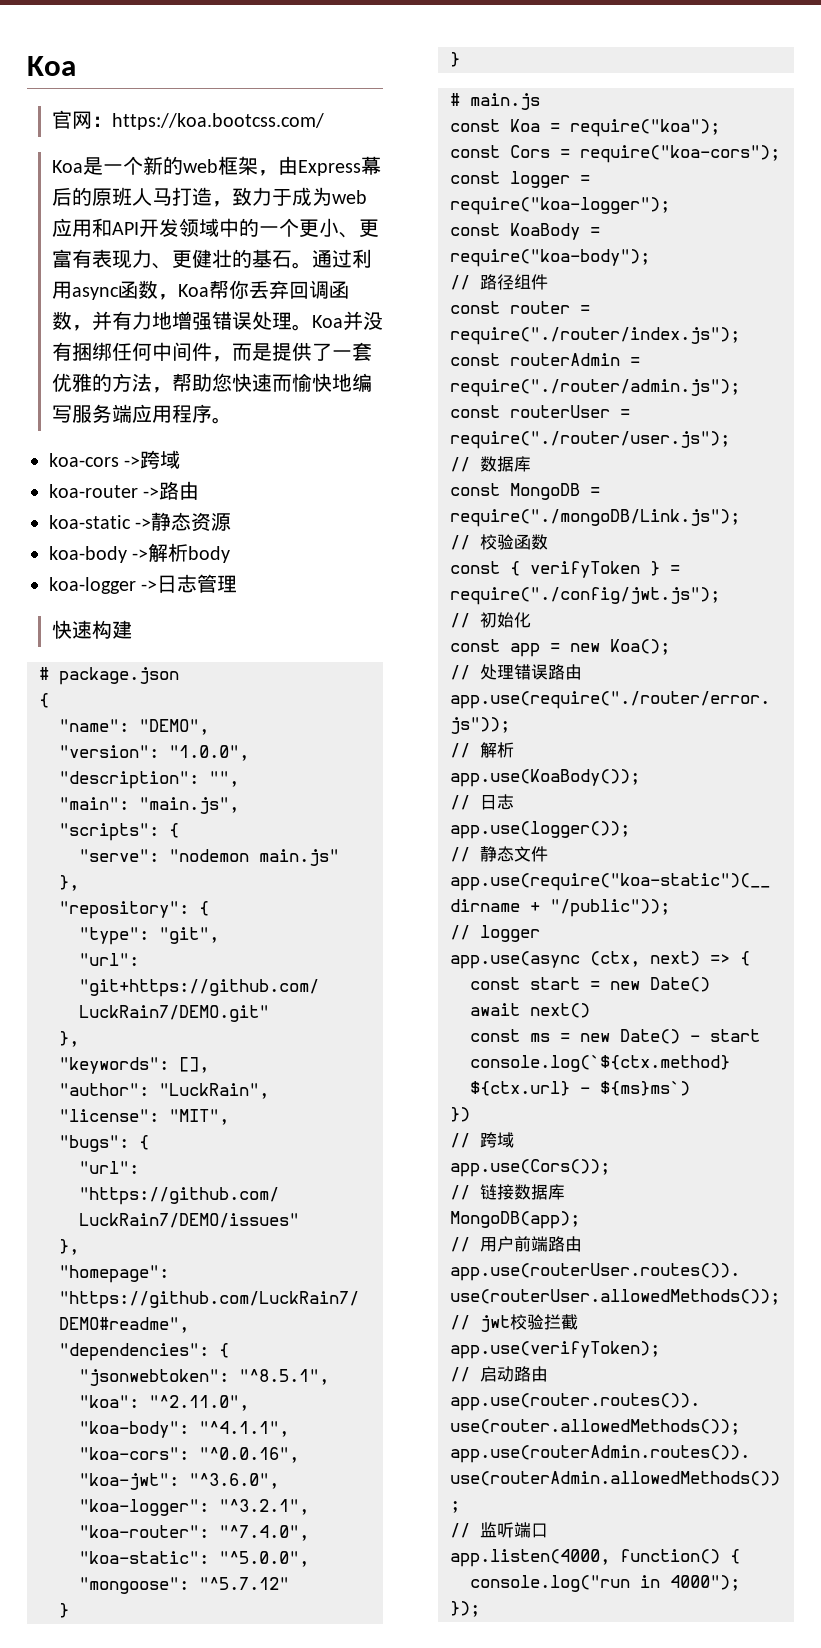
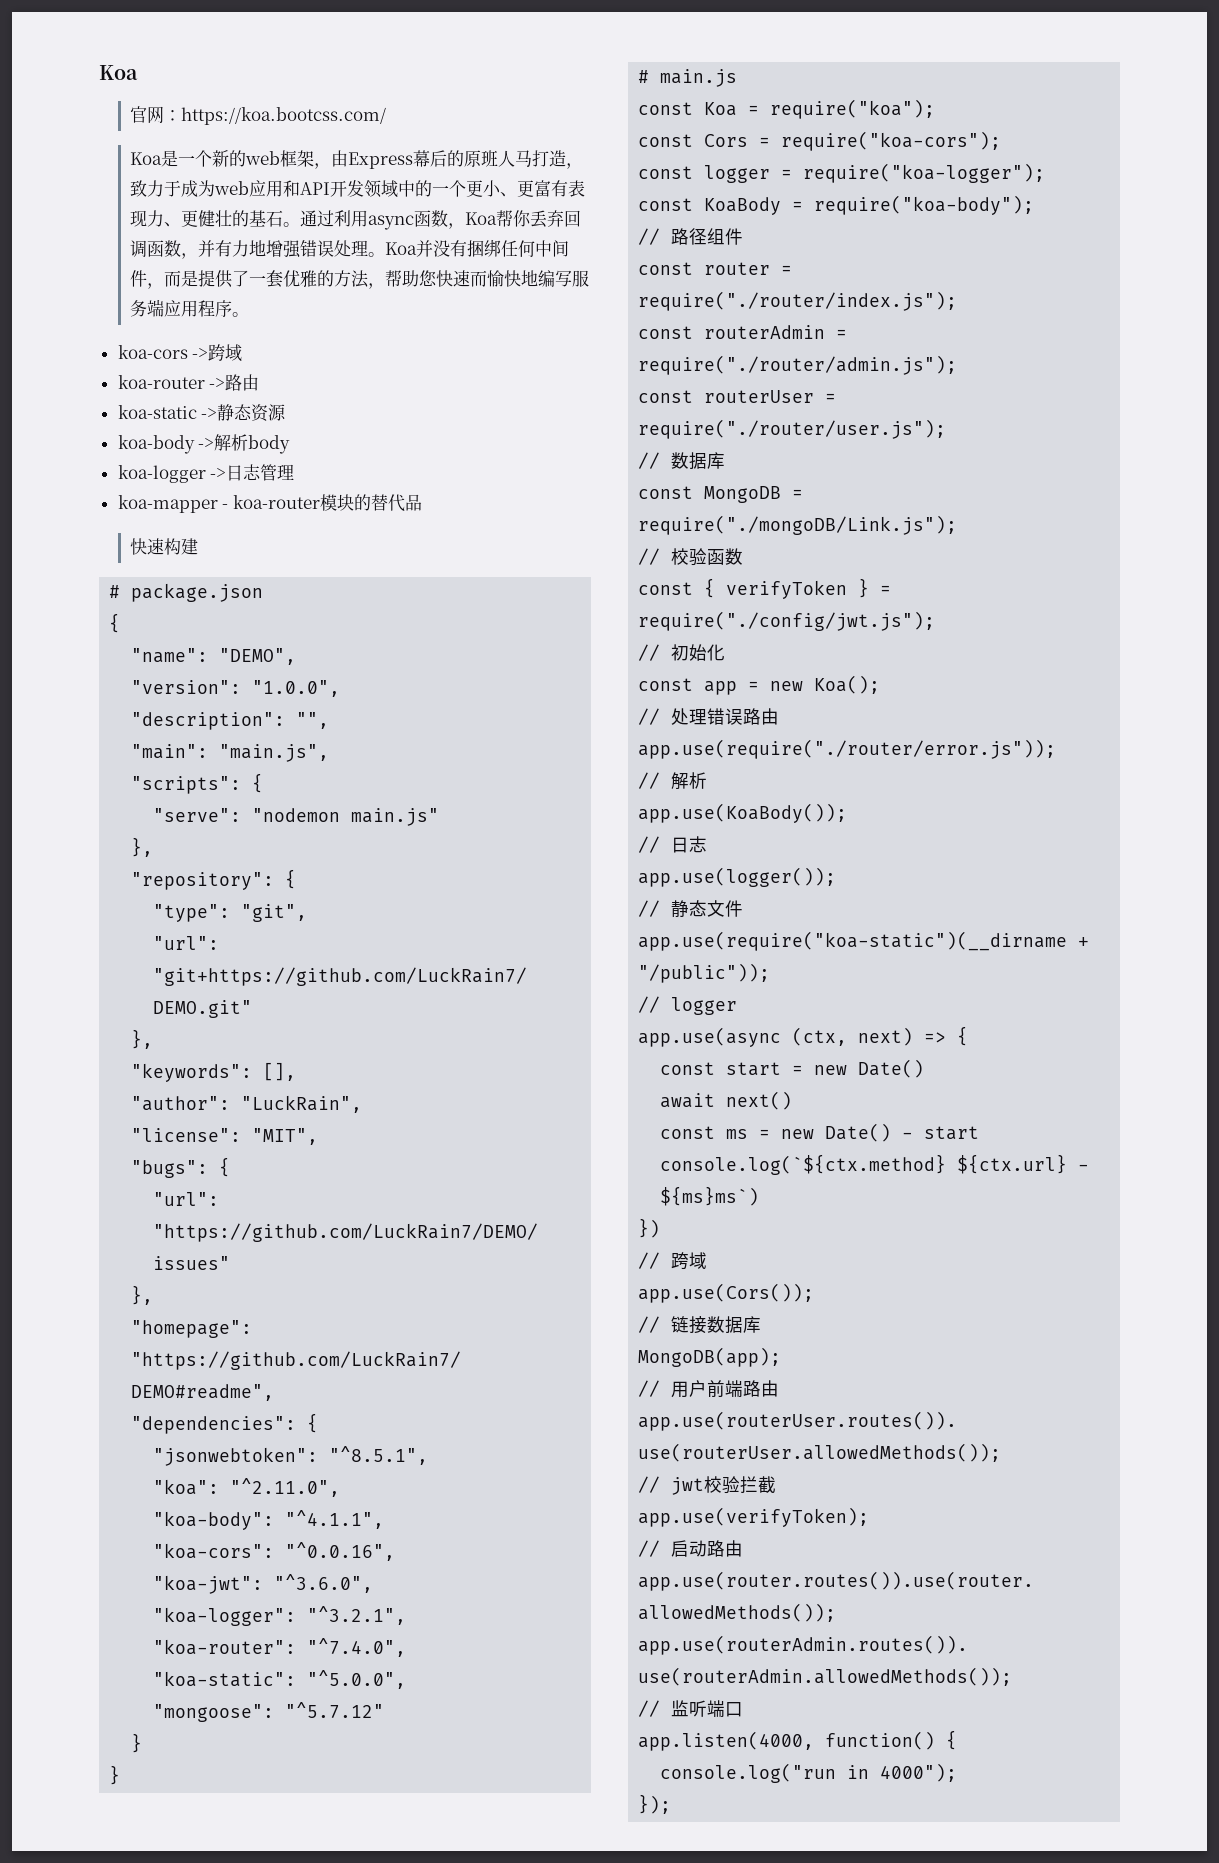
(238, 584) none -> [117,494,422,513] // koa-mapper - koa-router模块的替代品

